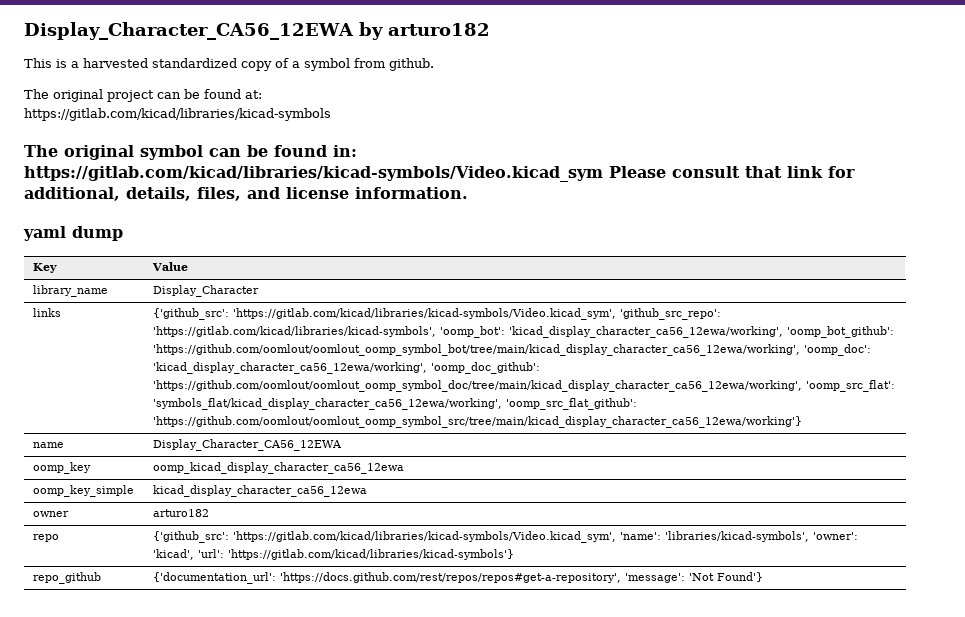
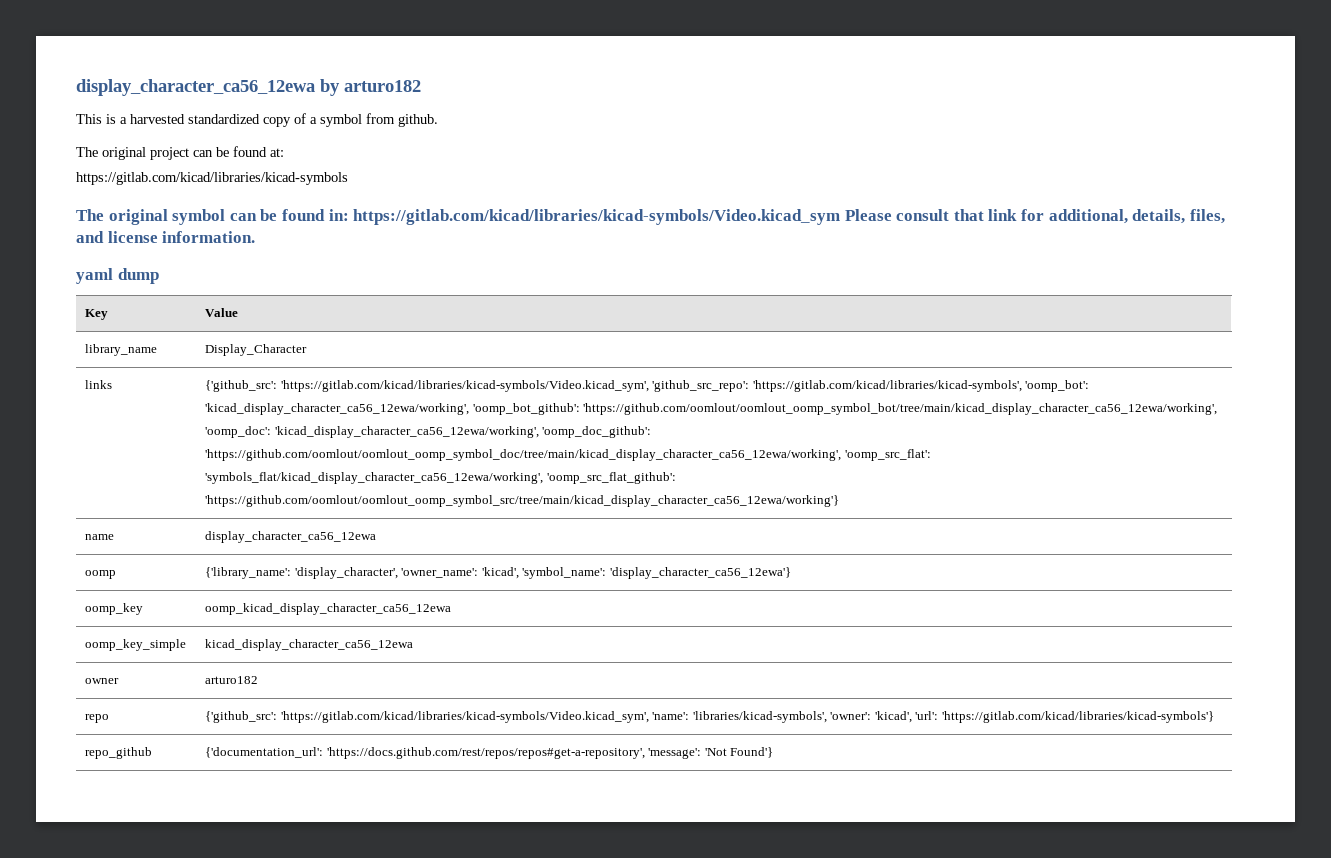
[24,22,354,40] Display_Character_CA56_12EWA -> [76,79,315,96] display_character_ca56_12ewa
[153,439,343,451] Display_Character_CA56_12EWA -> [205,531,377,543] [85,570,117,579] [205,567,791,579] display_character_ca56_12ewa // oomp | {'library_name': 'display_character', 'owner_name': 'kicad', 'symbol_name': 'display_character_ca56_12ewa'}

